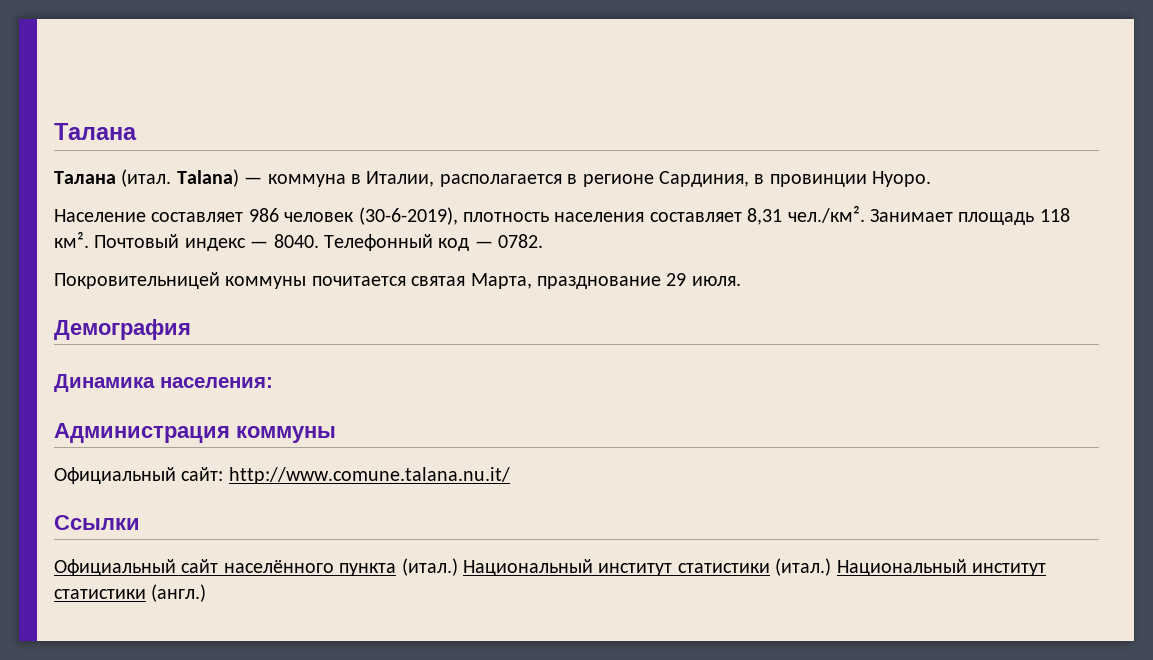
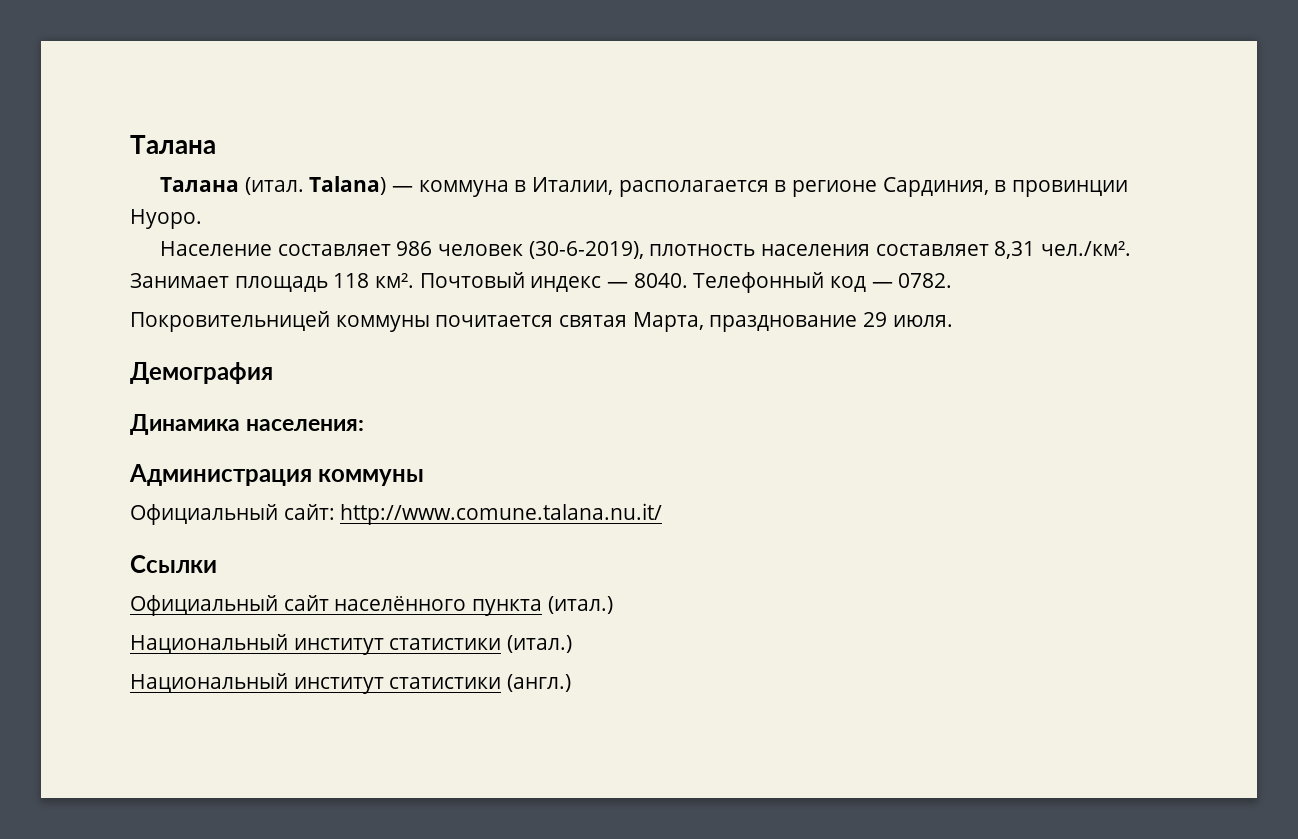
(458, 567) none -> (613, 605) //
(832, 567) none -> (573, 644) //

